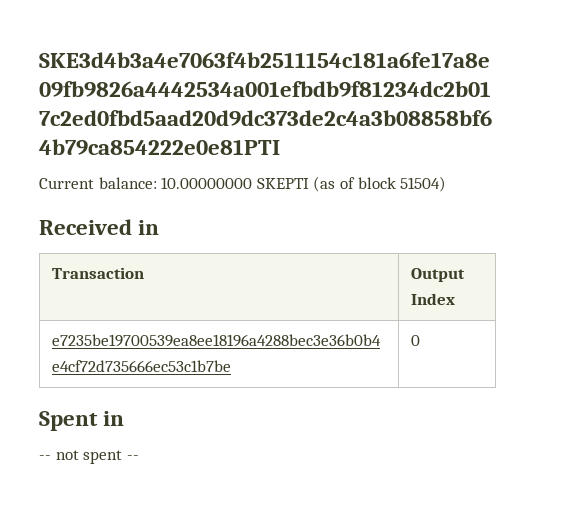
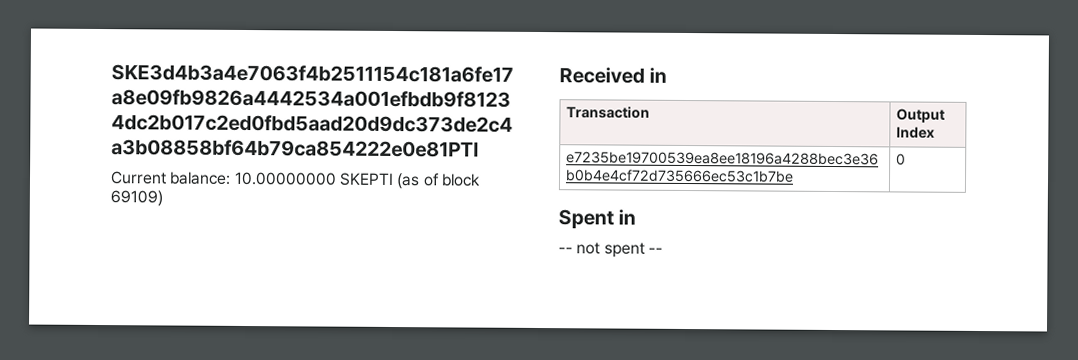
[400,176,447,192] 51504) -> [110,190,163,207] 69109)

